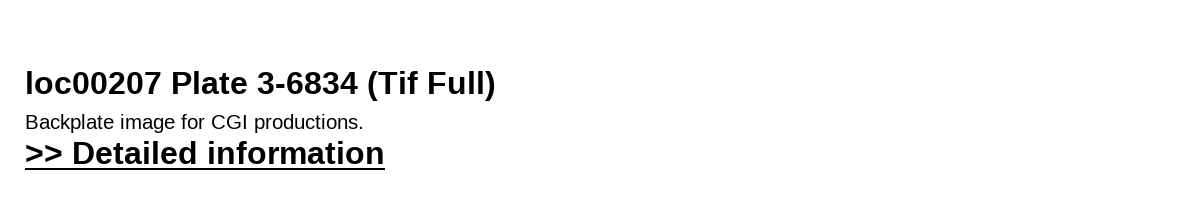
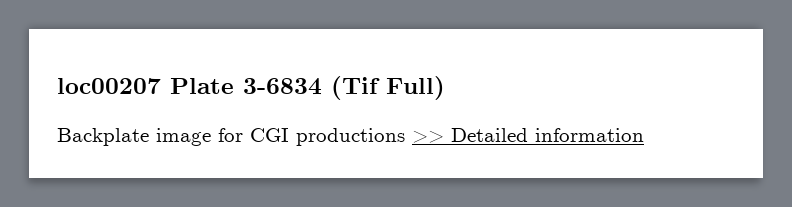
[254,114,364,133] productions. // -> [296,128,405,146] productions

